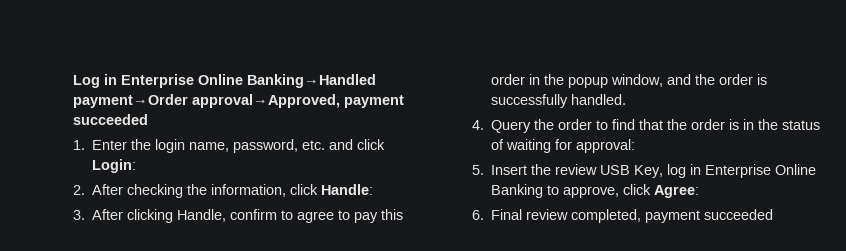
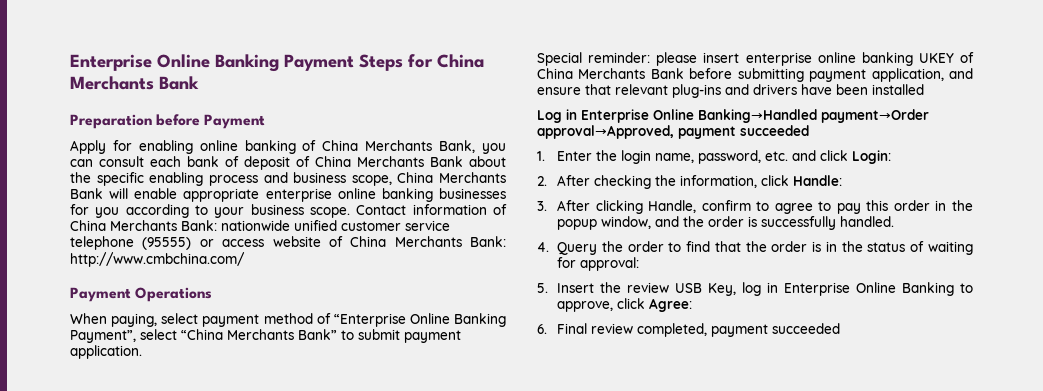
(73, 81) none -> [70,54,484,72] [70,76,199,90] [70,114,266,129] [70,140,507,154] [70,156,506,170] [70,172,506,186] [70,188,507,202] [70,204,507,218] [70,220,450,231] [70,236,506,250] [70,252,245,267] [70,287,213,302] [70,313,506,327] [70,329,461,343] [70,345,142,359] [537,52,974,66] [537,68,973,82] [537,84,924,98] Enterprise Online Banking Payment Steps for China Merchants Bank // Preparation before Payment // Apply for enabling online banking of China Merchants Bank, you can consult each bank of deposit of China Merchants Bank about the specific enabling process and business scope, China Merchants Bank will enable appropriate enterprise online banking businesses for you according to your business scope. Contact information of China Merchants Bank: nationwide unified customer service telephone (95555) or access website of China Merchants Bank: http://www.cmbchina.com/ // Payment Operations // When paying, select payment method of “Enterprise Online Banking Payment”, select “China Merchants Bank” to submit payment application. // Special reminder: please insert enterprise online banking UKEY of China Merchants Bank before submitting payment application, and ensure that relevant plug-ins and drivers have been installed //

